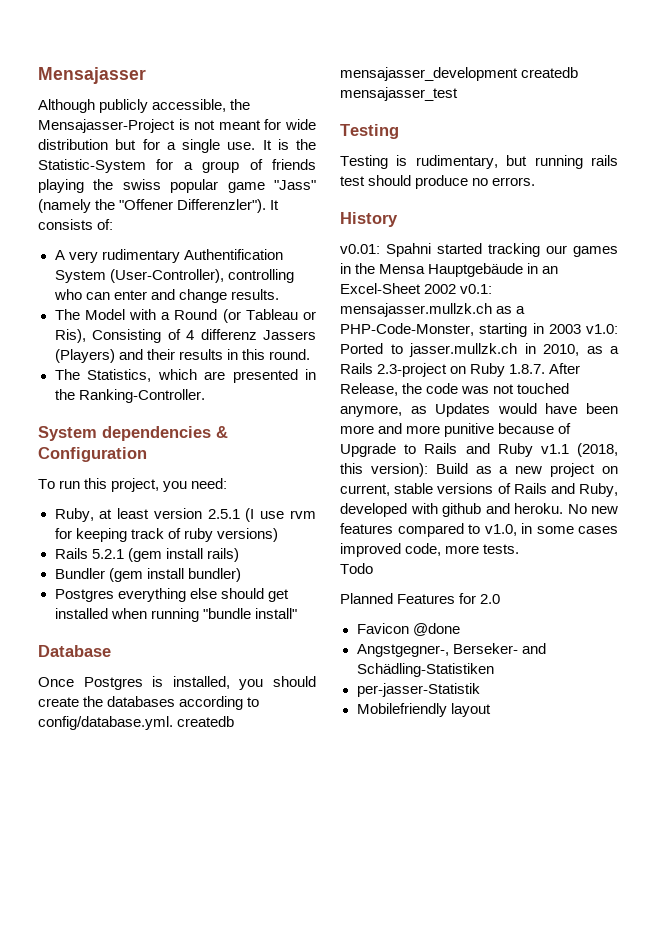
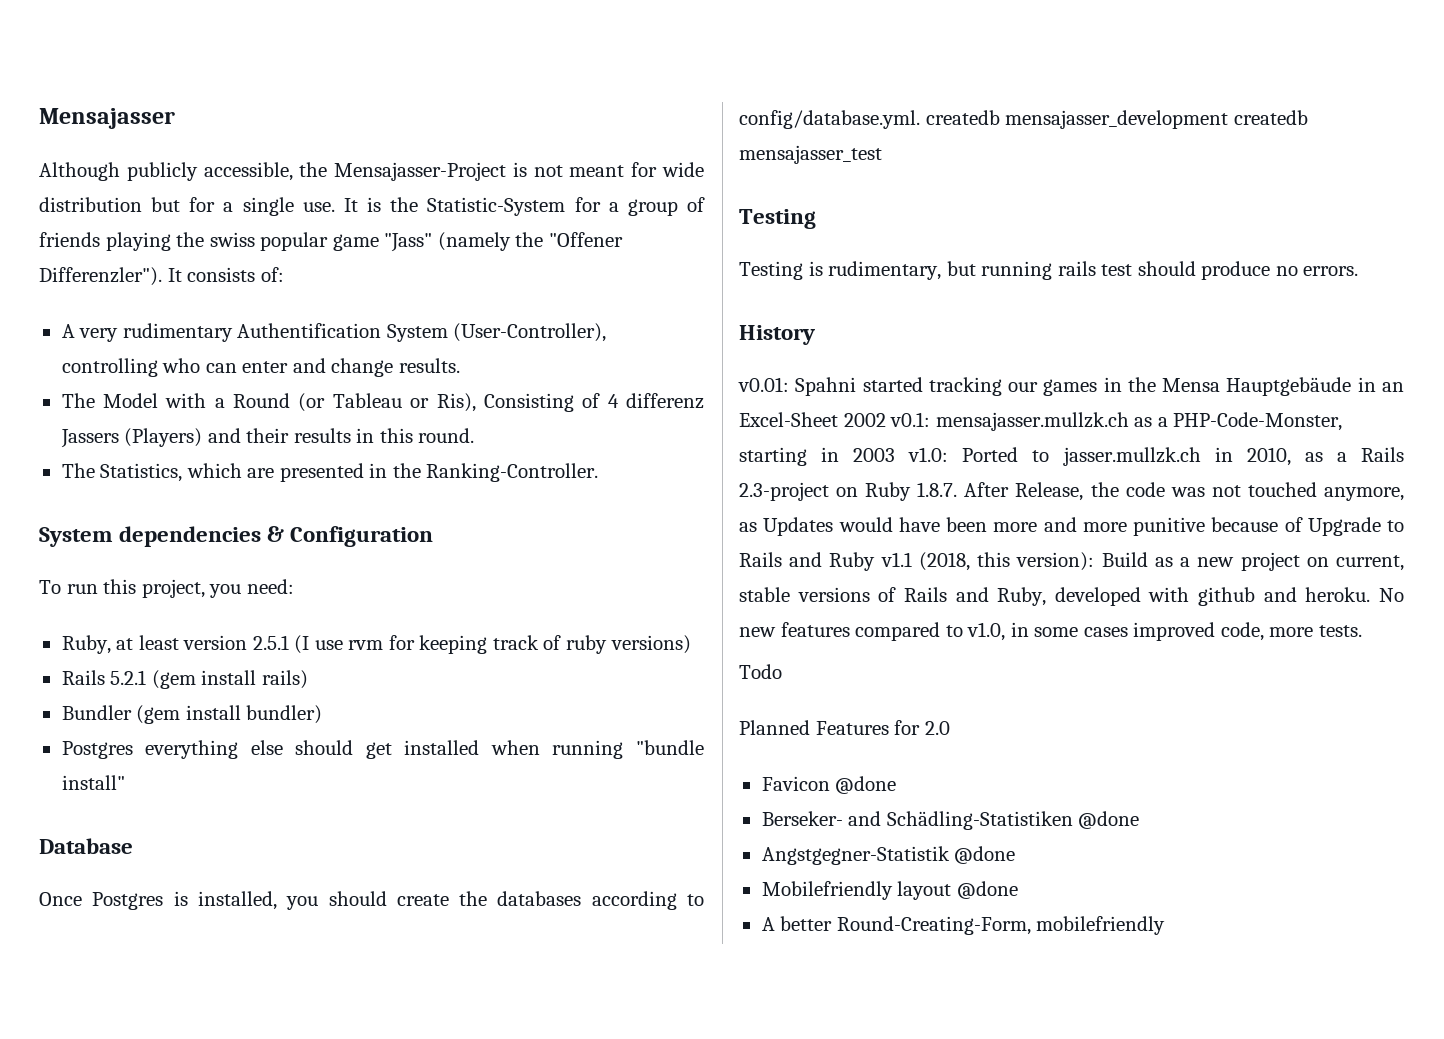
[356,644,449,657] Angstgegner-, -> (897, 785) none
[356,683,480,697] // per-jasser-Statistik -> [1078,811,1140,829] [761,846,1016,865] @done // Angstgegner-Statistik @done
(491, 710) none -> [956,881,1018,899] [761,916,1166,935] @done // A better Round-Creating-Form, mobilefriendly

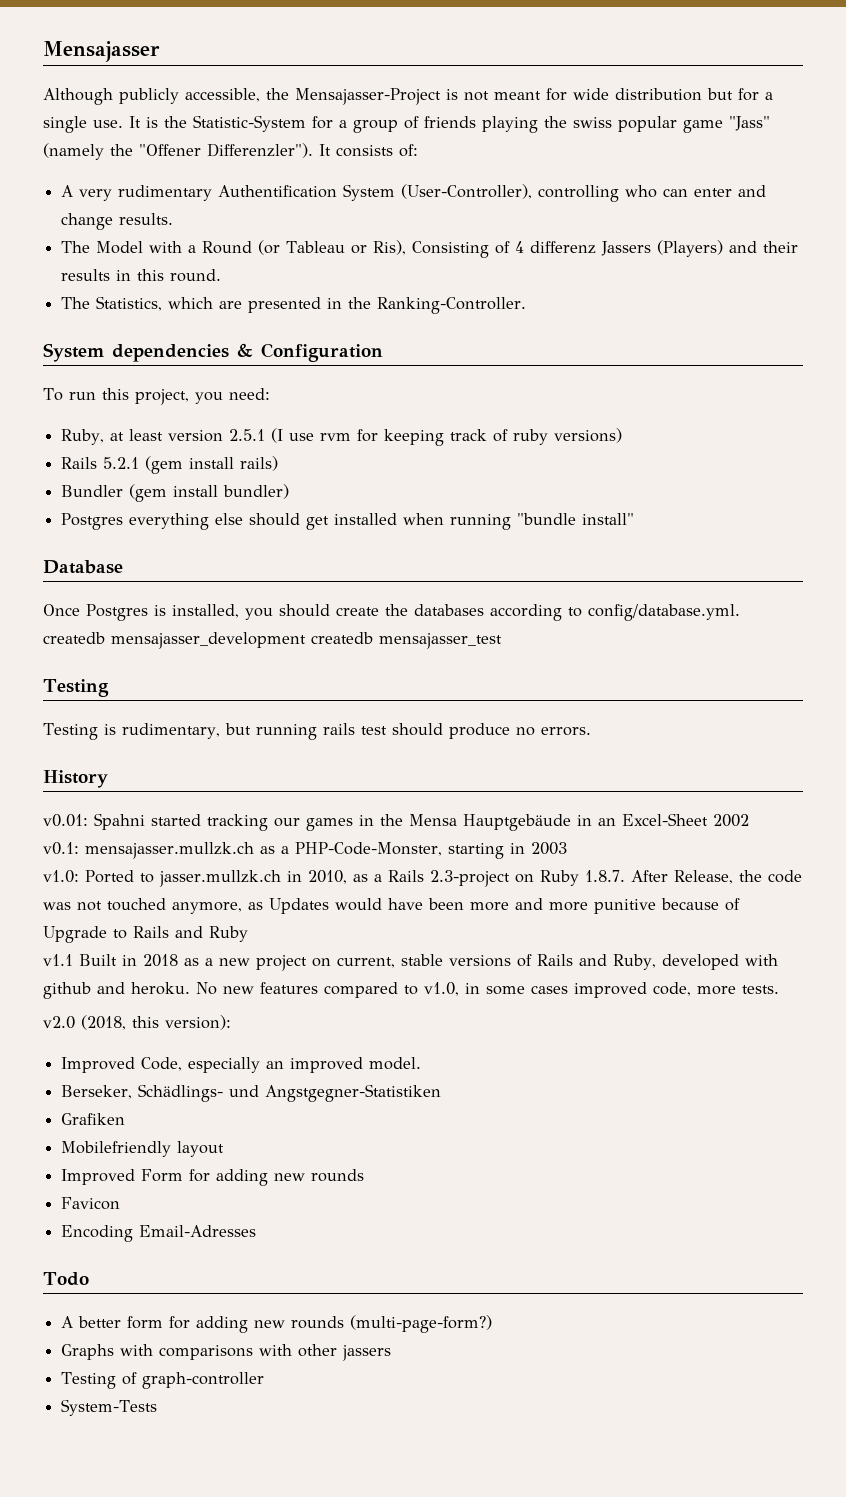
(886, 420) none -> (749, 820) //
(896, 455) none -> (567, 848) //
[880,552,1148,571] v1.1 (2018, this version): Build -> [43,954,178,967] // v1.1 Built in 2018
[739,664,782,679] [739,720,950,735] [761,776,897,794] [761,811,1140,830] [761,846,1016,865] [761,881,1018,900] [761,916,1166,935] Todo // Planned Features for 2.0 // Favicon @done // Berseker- and Schädling-Statistiken @done // Angstgegner-Statistik @done // Mobilefriendly layout @done // A better Round-Creating-Form, mobilefriendly -> [43,1015,231,1030] [61,1057,422,1073] [61,1084,442,1102] [61,1113,126,1125] [61,1141,225,1157] [61,1169,365,1186] [61,1197,121,1210] [61,1225,257,1242] [43,1272,89,1286] [61,1315,493,1333] [61,1344,392,1361] [61,1372,265,1389] [61,1399,158,1416] v2.0 (2018, this version): // Improved Code, especially an improved model. // Berseker, Schädlings- und Angstgegner-Statistiken // Grafiken // Mobilefriendly layout // Improved Form for adding new rounds // Favicon // Encoding Email-Adresses // Todo // A better form for adding new rounds (multi-page-form?) // Graphs with comparisons with other jassers // Testing of graph-controller // System-Tests

